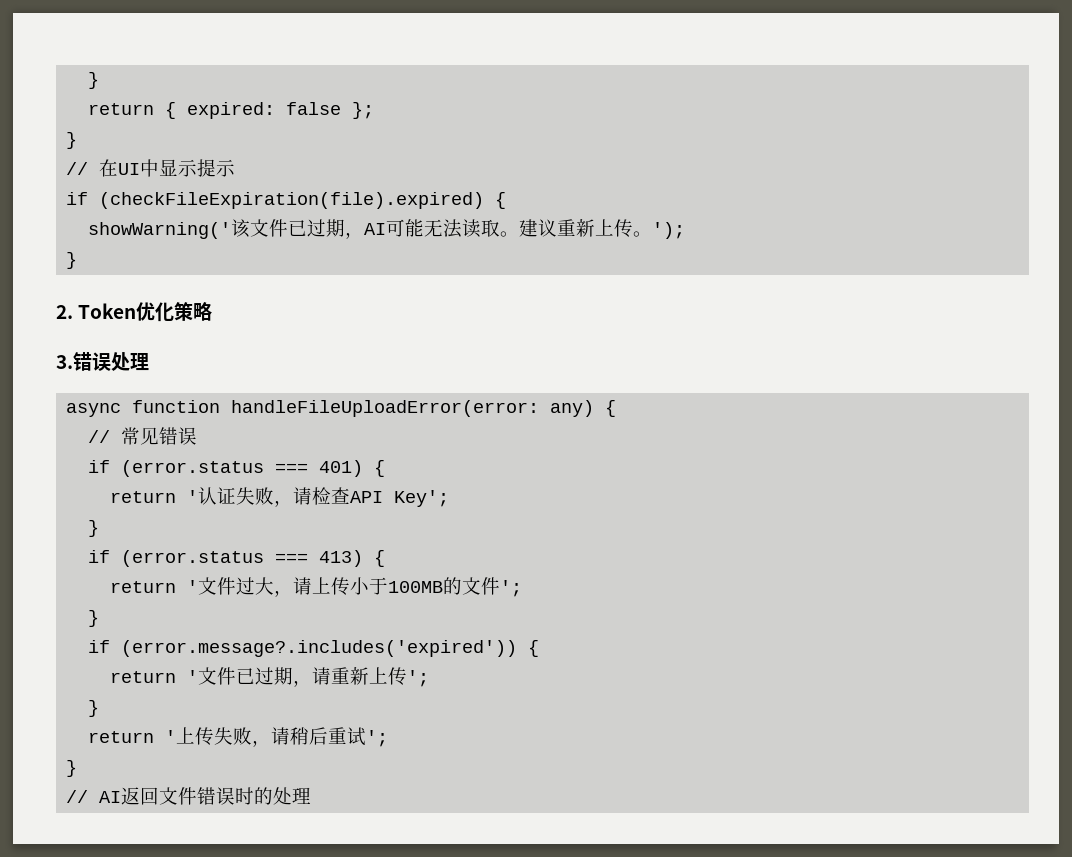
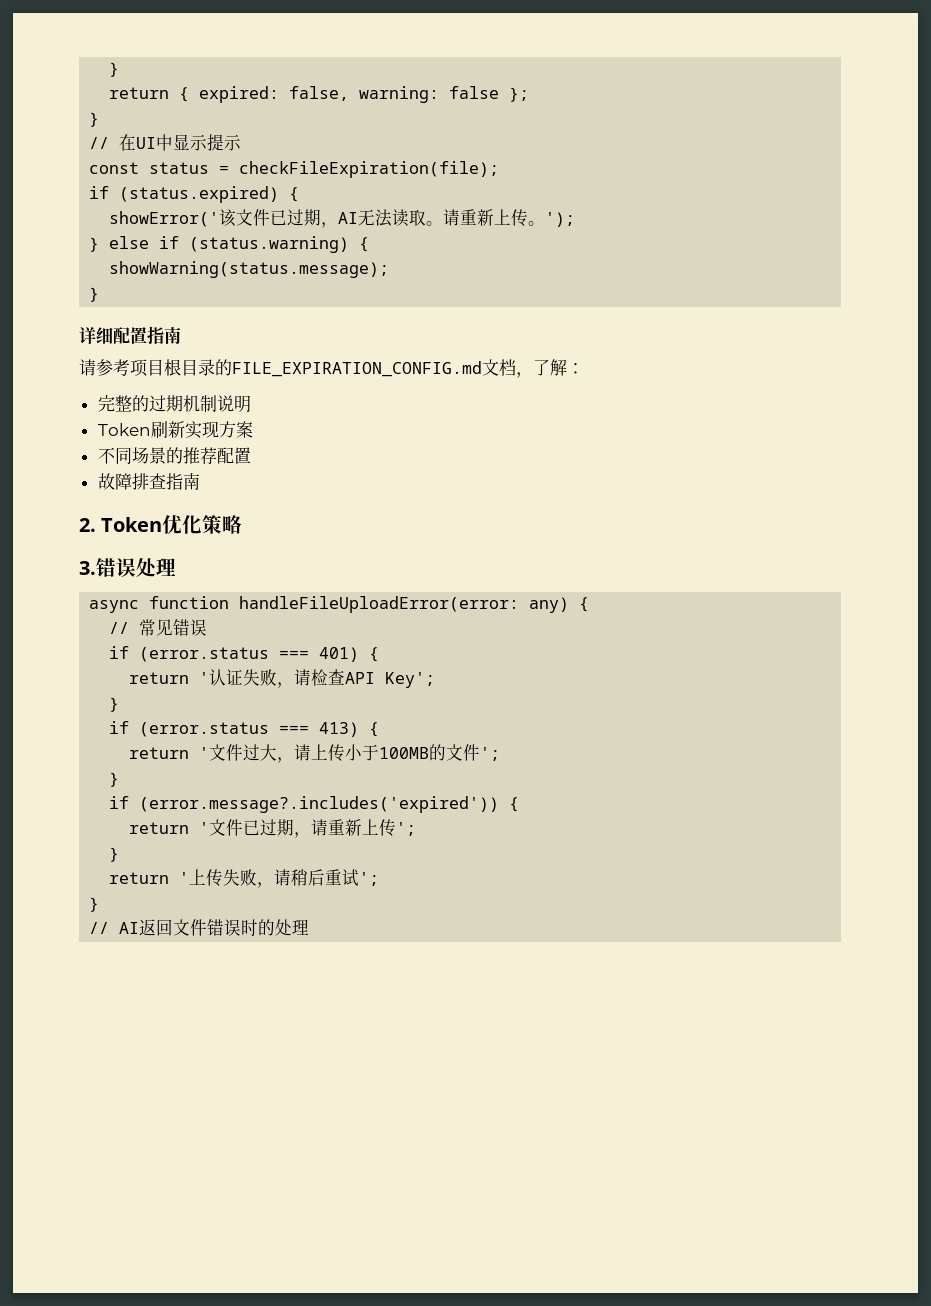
(276, 110) none -> [289,86,440,103] false, warning:
[66,192,507,209] [88,222,232,239] // if (checkFileExpiration(file).expired) { // showWarning(' -> [89,161,500,178] [89,186,300,203] [109,211,220,227] // const status = checkFileExpiration(file); // if (status.expired) { // showError('
[386,219,425,237] 可能 -> (359, 218) none
[519,219,558,237] 建议 -> [443,209,461,226] 请
(78, 260) none -> [109,236,370,253] [109,261,390,278] [89,287,100,302] [79,326,181,345] [79,359,584,378] [97,395,251,413] [97,421,253,439] [97,447,251,465] [97,473,200,490] else if (status.warning) { // showWarning(status.message); // } // 详细配置指南 // 请参考项目根目录的FILE_EXPIRATION_CONFIG.md文档，了解： // 完整的过期机制说明 // Token刷新实现方案 // 不同场景的推荐配置 // 故障排查指南

